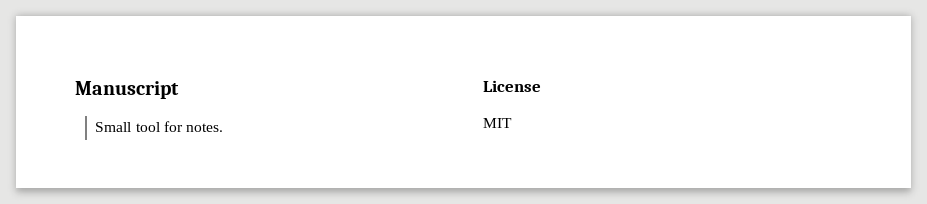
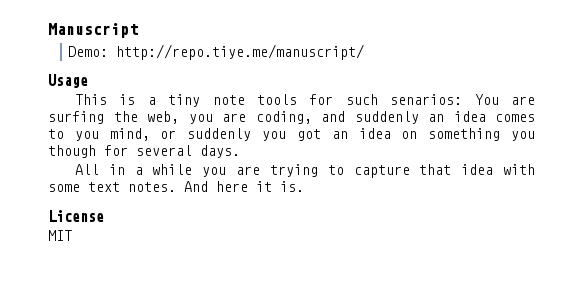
[95,121,224,132] Small tool for notes. -> [68,44,365,60] [48,74,88,88] [75,94,535,107] [48,111,535,124] [48,128,535,141] [48,145,240,158] [75,164,535,178] [48,181,304,192] Demo: http://repo.tiye.me/manuscript/ // Usage // This is a tiny note tools for such senarios: You are surfing the web, you are coding, and suddenly an idea comes to you mind, or suddenly you got an idea on something you though for several days. // All in a while you are trying to capture that idea with some text notes. And here it is.

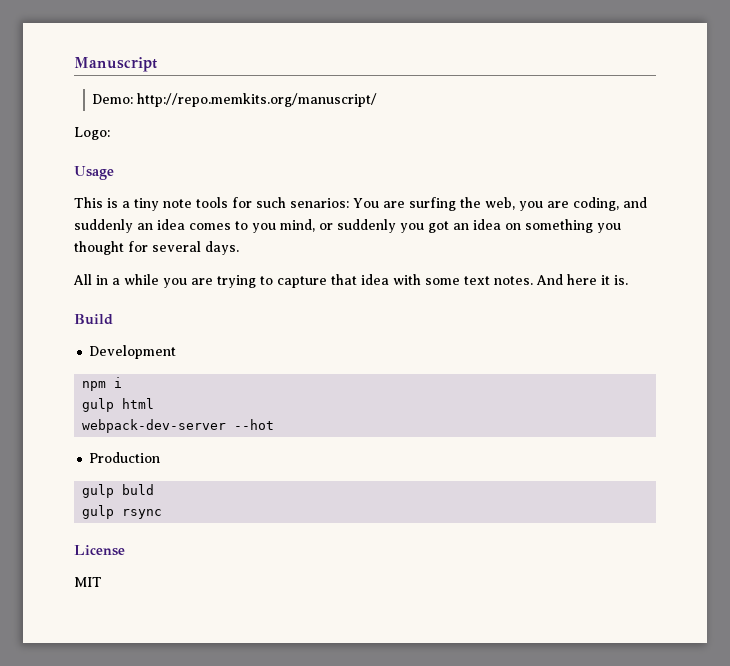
[116,44,365,60] http://repo.tiye.me/manuscript/ -> [137,93,378,107] [74,127,110,140] http://repo.memkits.org/manuscript/ // Logo:
[48,145,96,158] though -> [74,241,124,255] thought
(304, 186) none -> [74,314,113,325] [89,345,177,359] [82,377,123,391] [82,398,155,412] [82,419,275,433] [89,452,161,463] [82,484,155,498] [82,505,163,519] // Build // Development // npm i // gulp html // webpack-dev-server --hot // Production // gulp buld // gulp rsync

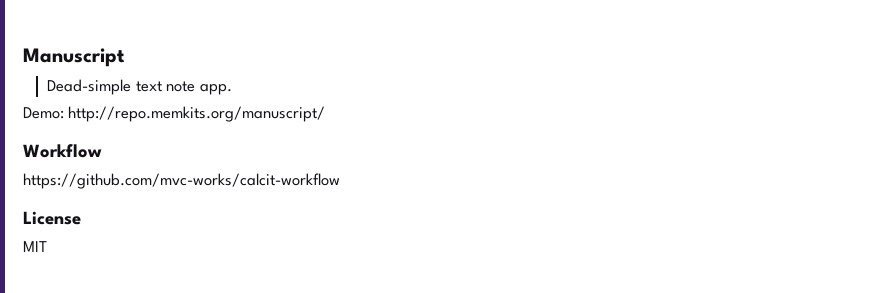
[92,93,378,107] [74,127,110,140] [74,166,114,180] [74,197,647,211] [74,219,621,233] [74,241,239,255] [73,274,628,288] [74,314,113,325] [89,345,177,359] [82,377,123,391] [82,398,155,412] [82,419,275,433] [89,452,161,463] [82,484,155,498] [82,505,163,519] Demo: http://repo.memkits.org/manuscript/ // Logo: // Usage // This is a tiny note tools for such senarios: You are surfing the web, you are coding, and suddenly an idea comes to you mind, or suddenly you got an idea on something you thought for several days. // All in a while you are trying to capture that idea with some text notes. And here it is. // Build // Development // npm i // gulp html // webpack-dev-server --hot // Production // gulp buld // gulp rsync -> [47,79,232,95] [23,106,326,122] [23,144,102,158] [23,173,340,189] Dead-simple text note app. // Demo: http://repo.memkits.org/manuscript/ // Workflow // https://github.com/mvc-works/calcit-workflow

